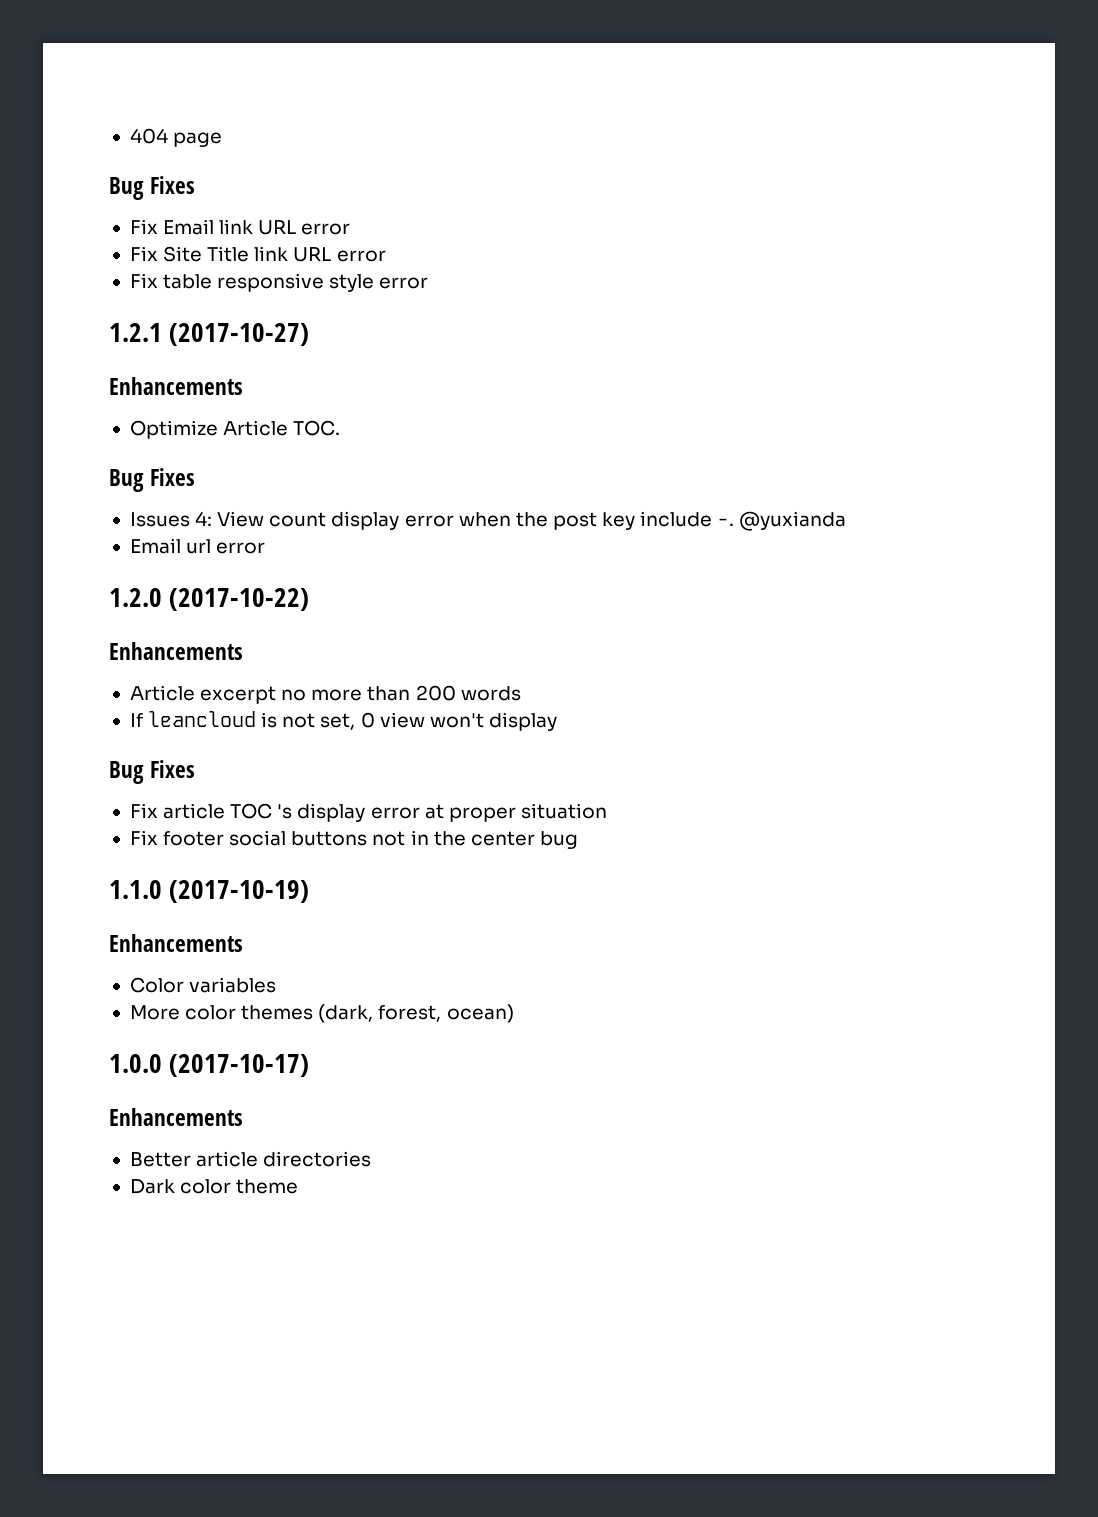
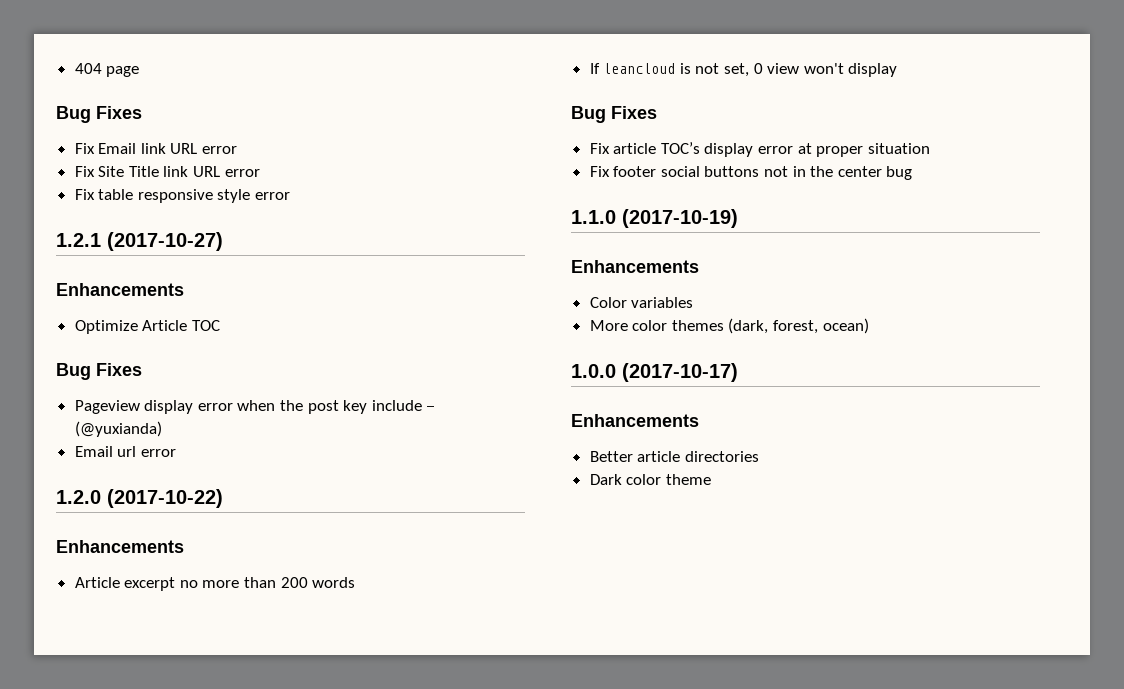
[293,420,341,436] [109,468,196,492] [129,511,327,527] TOC. // Bug Fixes // Issues 4: View count -> [191,320,220,331] [56,363,142,380] [74,400,140,414] TOC // Bug Fixes // Pageview
[717,511,847,531] -. @yuxianda -> [426,406,435,411] [74,421,162,437] - (@yuxianda)
[230,803,293,819] TOC 's -> [660,142,700,154] TOC’s

